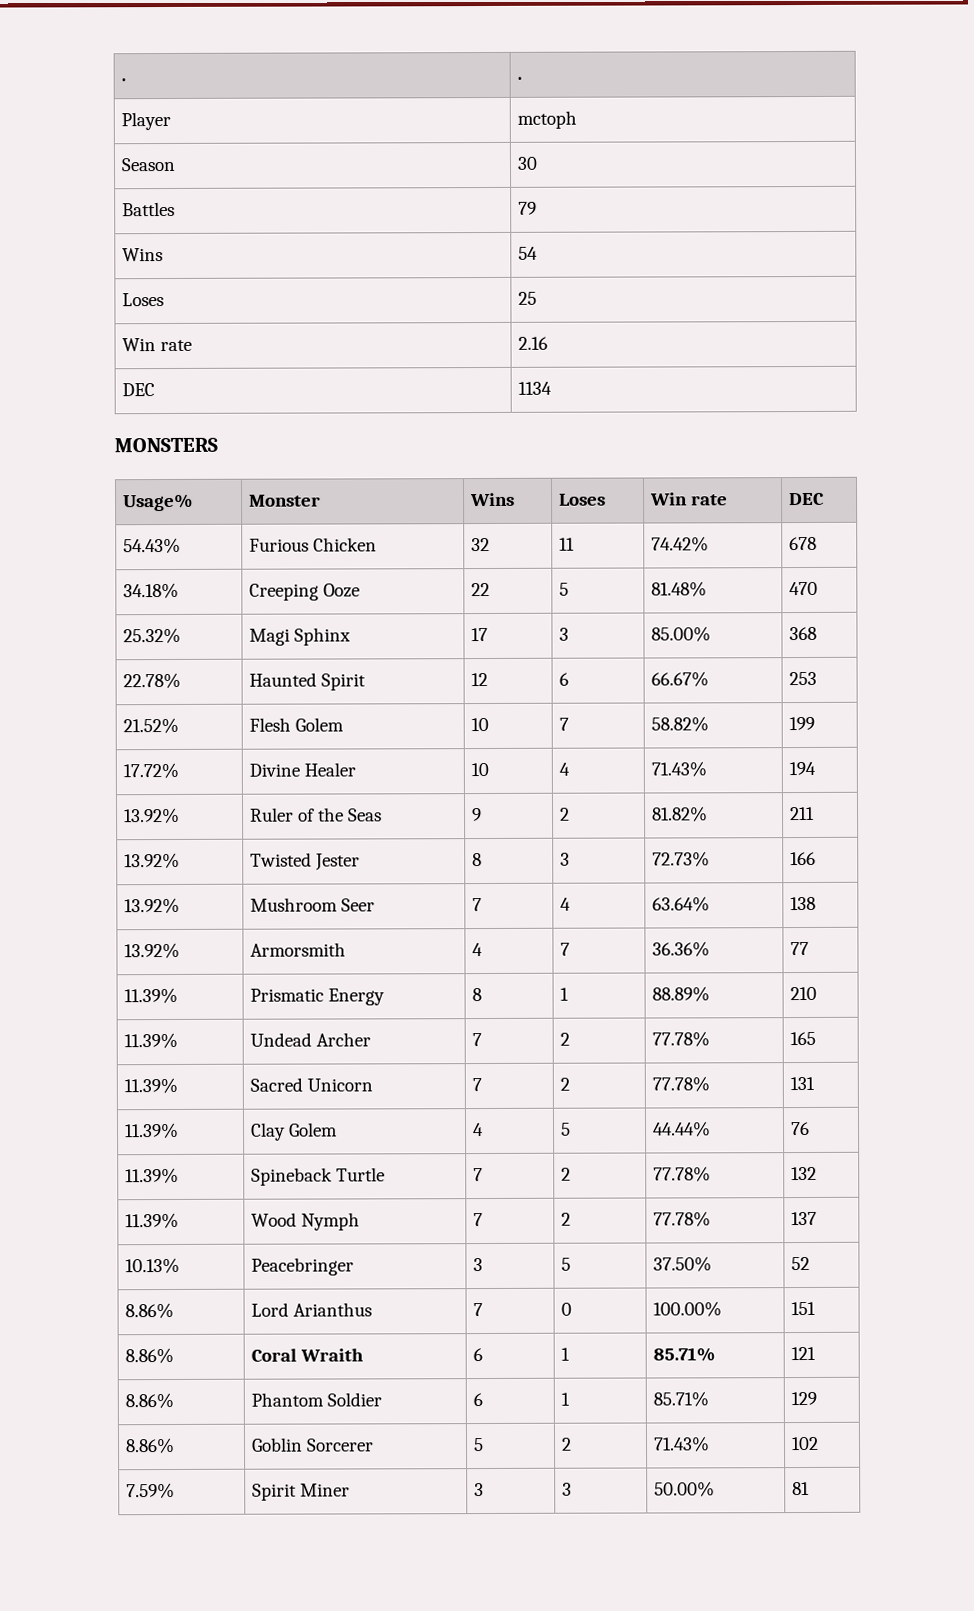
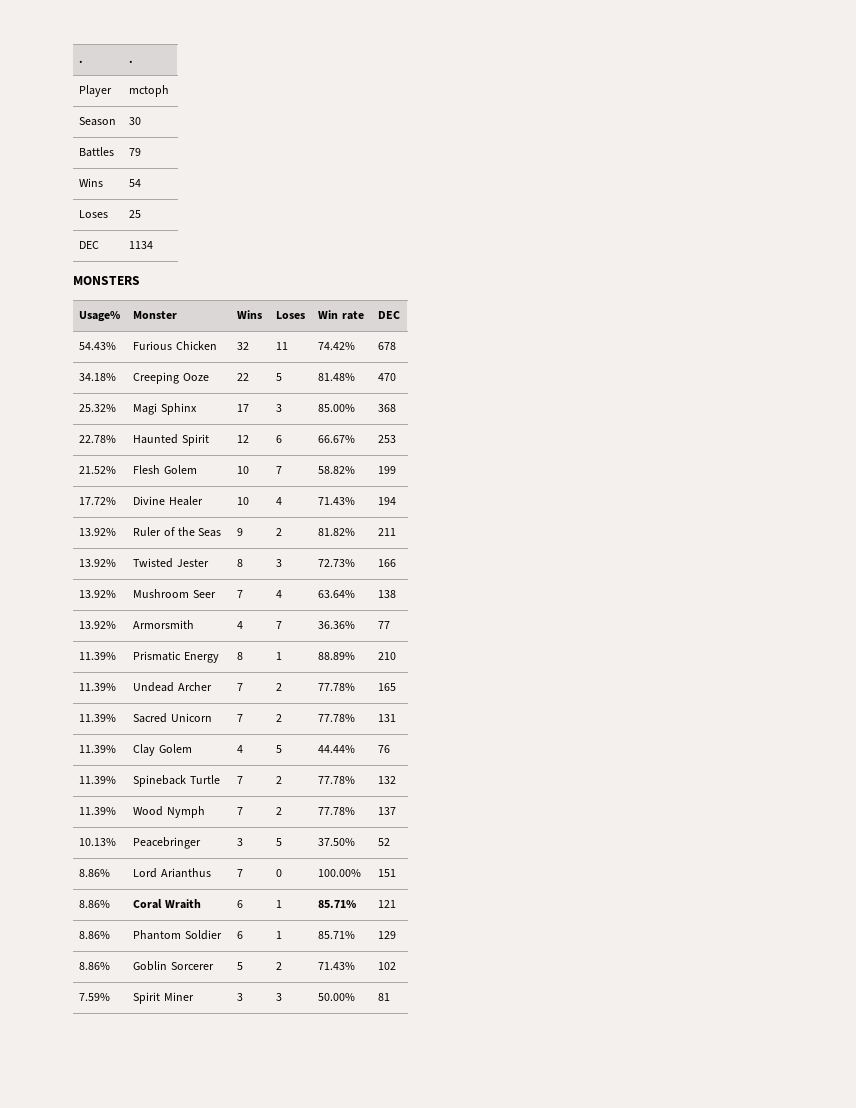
[122,338,193,352] [518,336,549,350] // Win rate | 2.16 -> (142, 214) none

